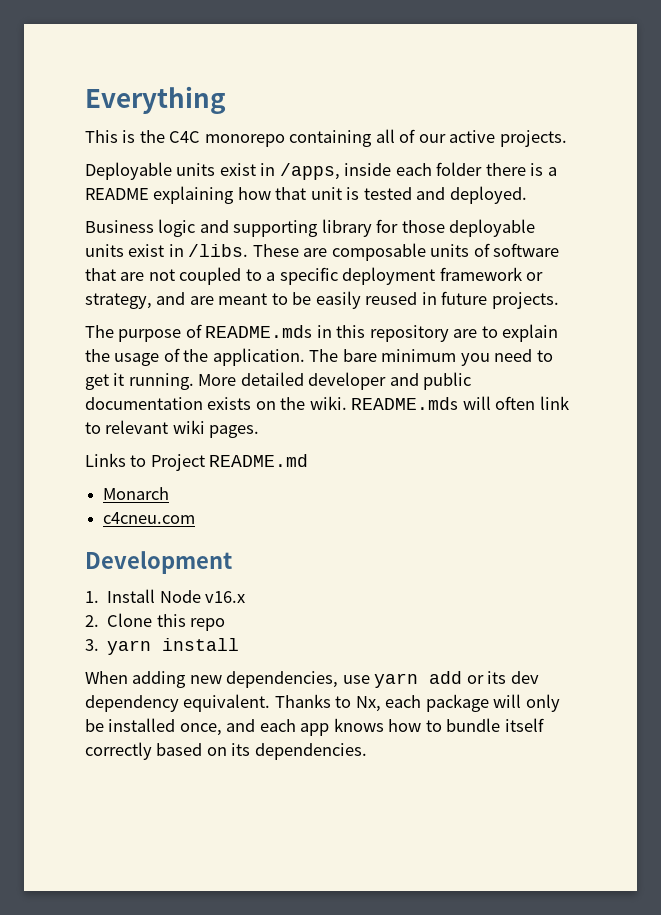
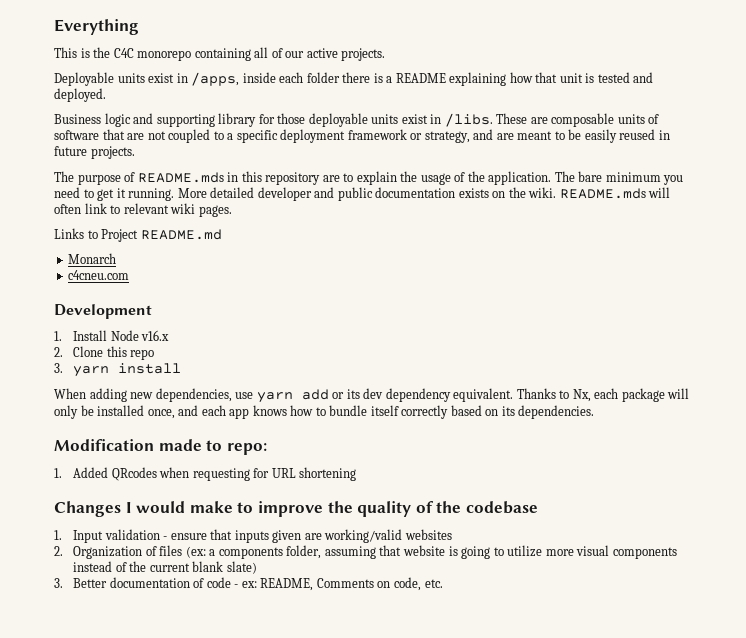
(367, 751) none -> [54,439,267,455] [54,467,357,481] [54,501,538,517] [54,529,452,543] [54,545,677,559] [73,561,257,574] [54,577,443,591] // Modification made to repo: // 1. Added QRcodes when requesting for URL shortening // Changes I would make to improve the quality of the codebase // 1. Input validation - ensure that inputs given are working/valid websites // 2. Organization of files (ex: a components folder, assuming that website is going to utilize more visual components instead of the current blank slate) // 3. Better documentation of code - ex: README, Comments on code, etc.

